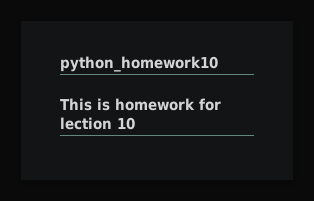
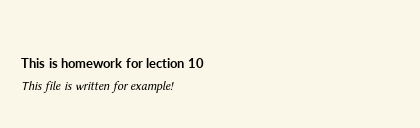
[60,56,218,72] python_homework10 // -> (21, 63) none
(135, 123) none -> [21,81,174,93] // This file is written for example!

